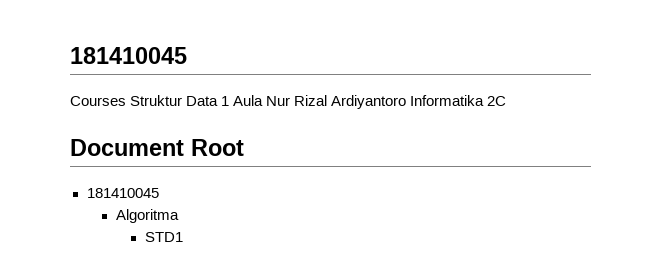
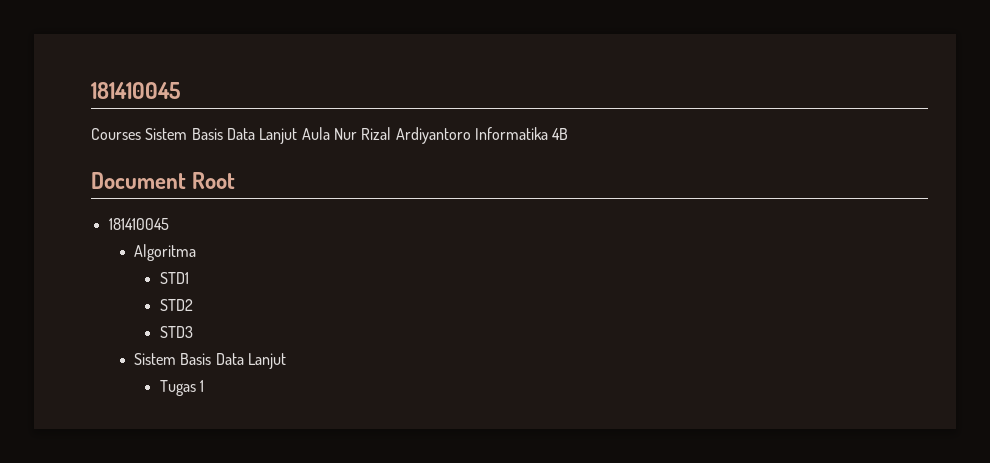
[130,95,230,106] Struktur Data 1 -> [145,128,298,144] Sistem Basis Data Lanjut
[487,96,507,106] 2C -> [552,128,569,140] 4B
(183, 237) none -> [159,299,193,311] [159,326,193,338] [134,353,287,369] [159,380,204,396] // STD2 // STD3 // Sistem Basis Data Lanjut // Tugas 1

